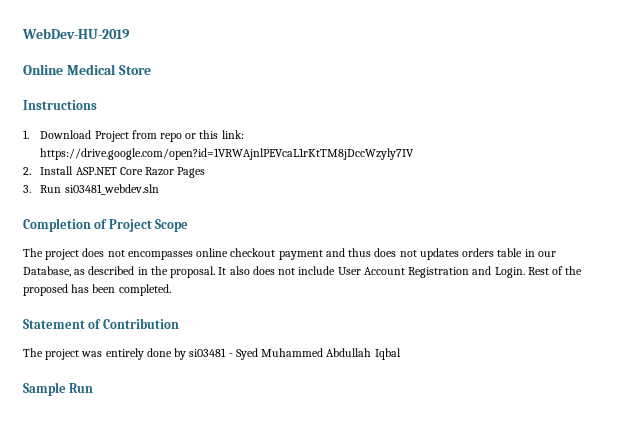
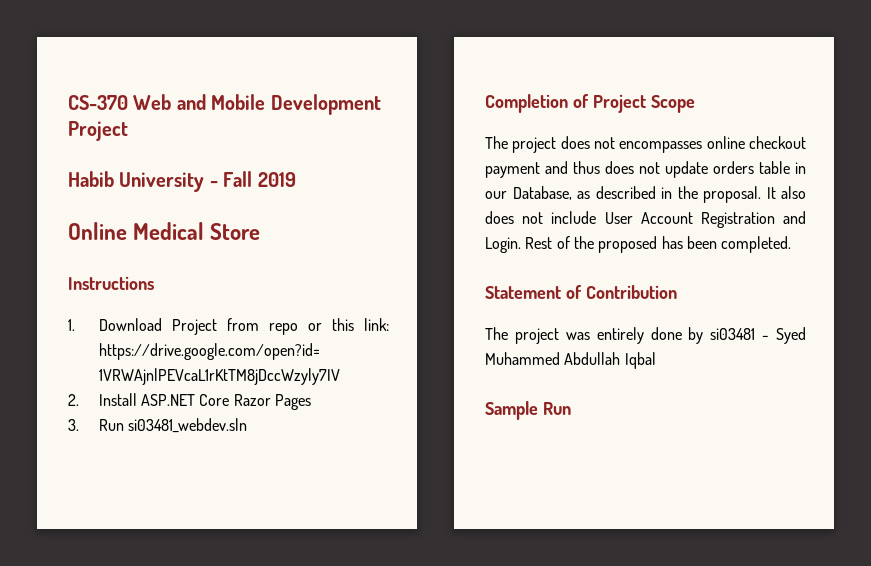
[22,28,130,39] WebDev-HU-2019 -> [68,94,381,115] [68,121,128,141] [68,171,296,192] CS-370 Web and Mobile Development Project // Habib University - Fall 2019
[419,248,459,260] updates -> [665,161,708,178] update

